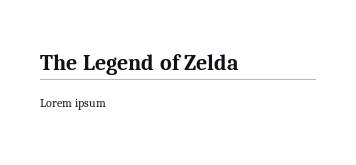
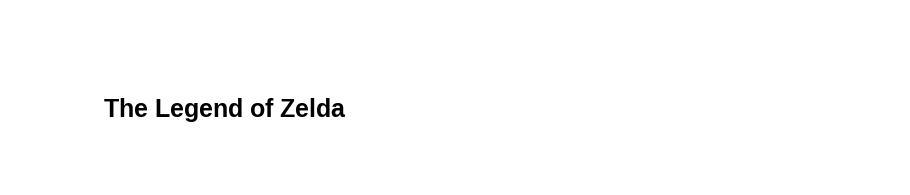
[40,99,107,110] // Lorem ipsum -> (346, 107) none

